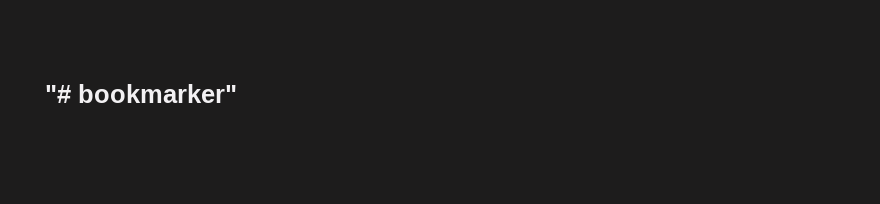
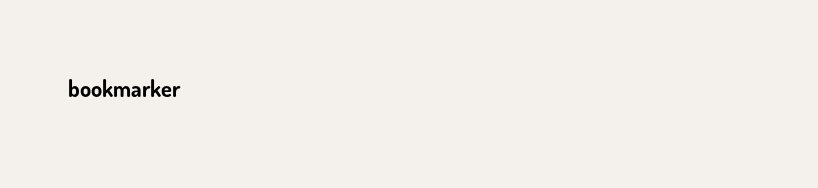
[45,84,237,103] "# bookmarker" -> [68,79,181,97] bookmarker

